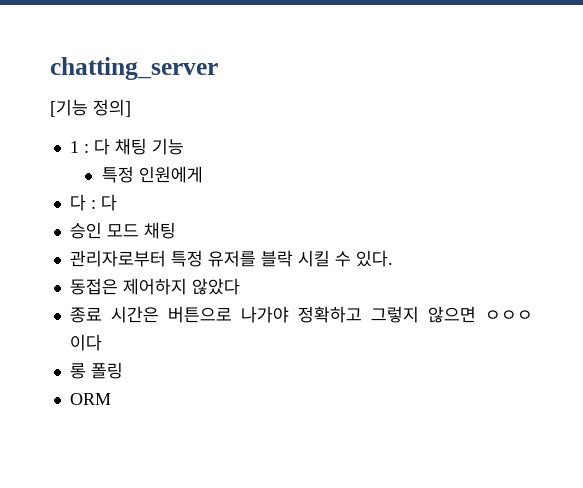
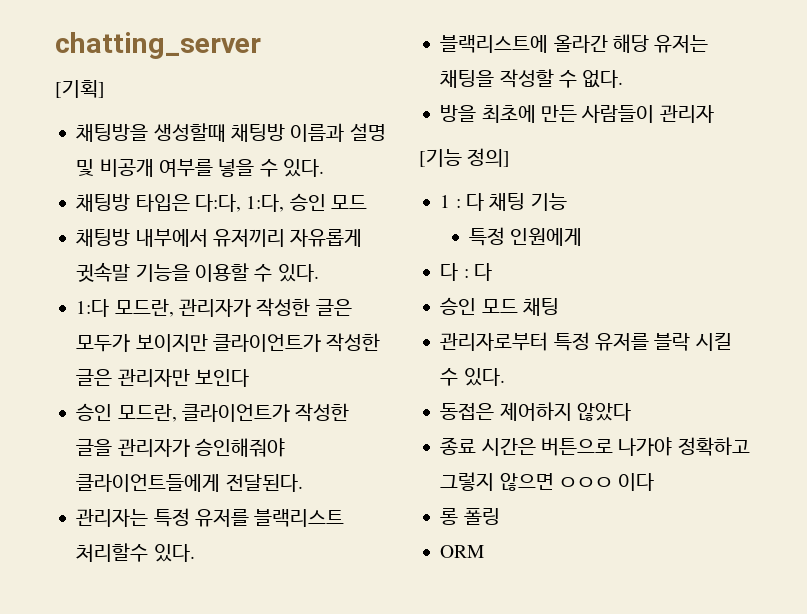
(218, 68) none -> [55,80,105,98] [76,123,386,142] [76,159,324,177] [76,193,367,212] [76,228,363,247] [76,262,319,282] [76,298,352,317] [76,333,381,352] [76,369,249,387] [76,403,350,422] [76,438,285,457] [76,474,303,492] [76,508,345,527] [76,543,195,562] [440,34,709,53] [440,69,624,88] [440,104,714,123] // [기획] // 채팅방을 생성할때 채팅방 이름과 설명 및 비공개 여부를 넣을 수 있다. // 채팅방 타입은 다:다, 1:다, 승인 모드 // 채팅방 내부에서 유저끼리 자유롭게 귓속말 기능을 이용할 수 있다. // 1:다 모드란, 관리자가 작성한 글은 모두가 보이지만 클라이언트가 작성한 글은 관리자만 보인다 // 승인 모드란, 클라이언트가 작성한 글을 관리자가 승인해줘야 클라이언트들에게 전달된다. // 관리자는 특정 유저를 블랙리스트 처리할수 있다. // 블랙리스트에 올라간 해당 유저는 채팅을 작성할 수 없다. // 방을 최초에 만든 사람들이 관리자

